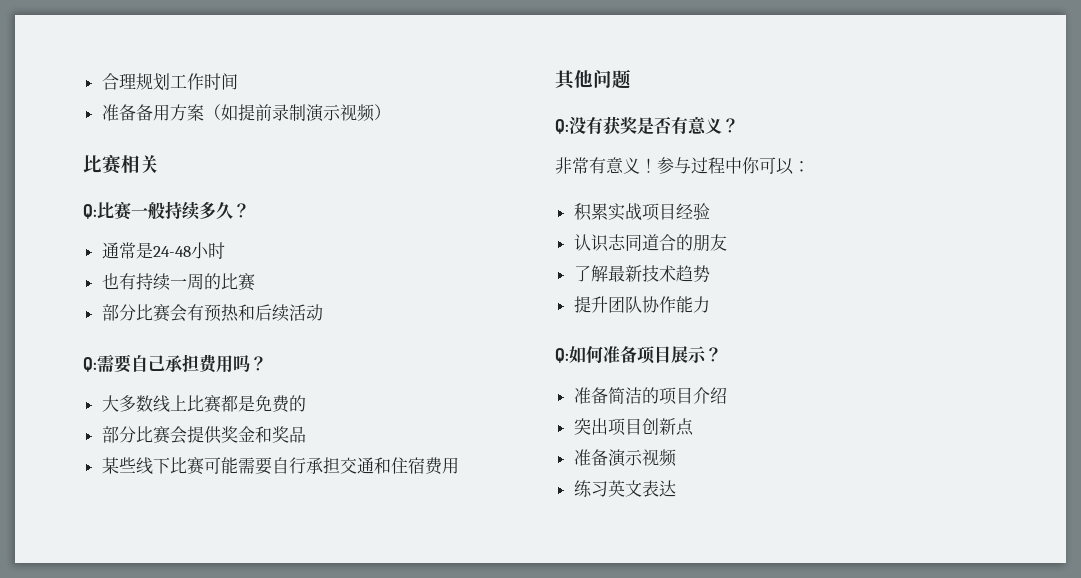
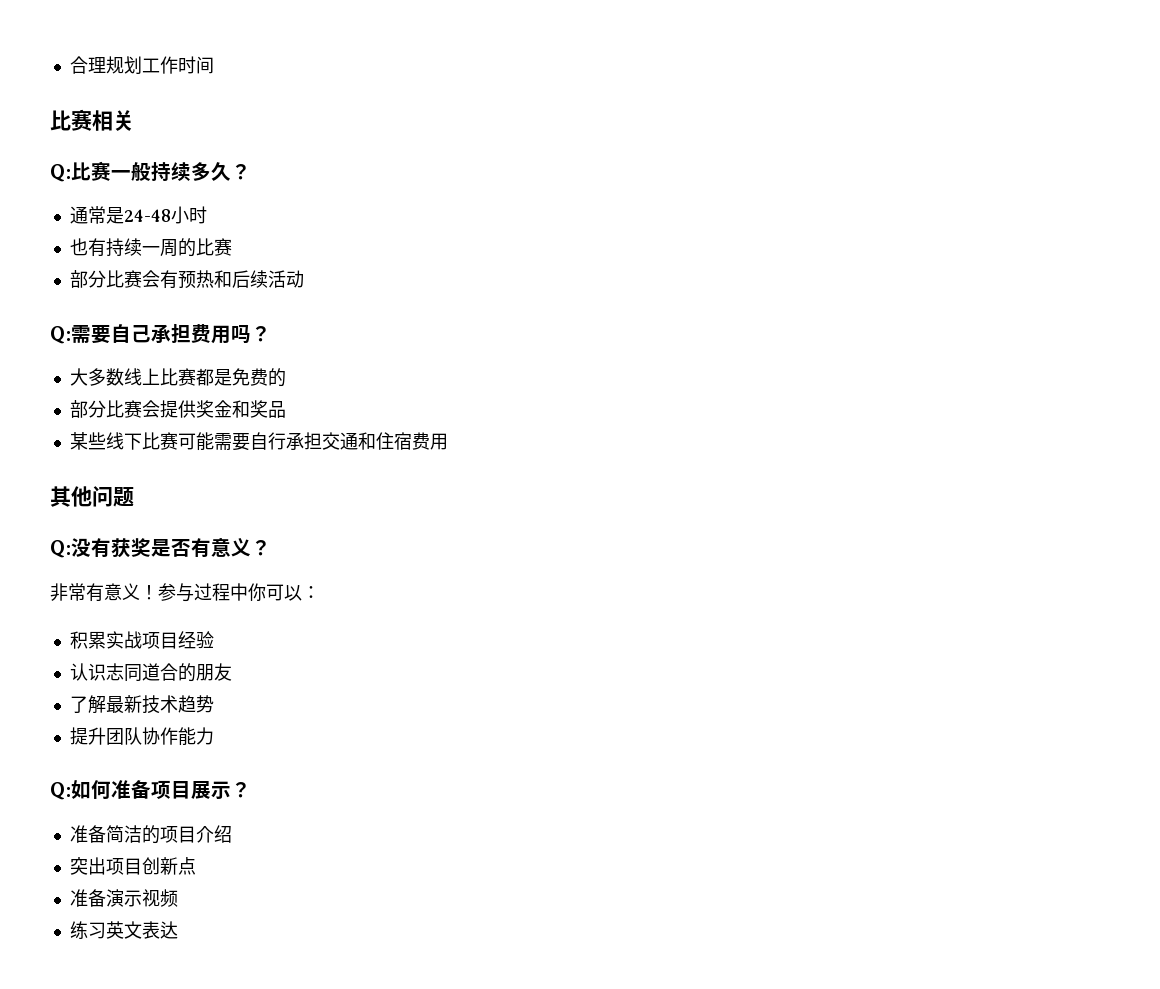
[101,104,391,122] // 准备备用方案（如提前录制演示视频） -> (214, 65) none

